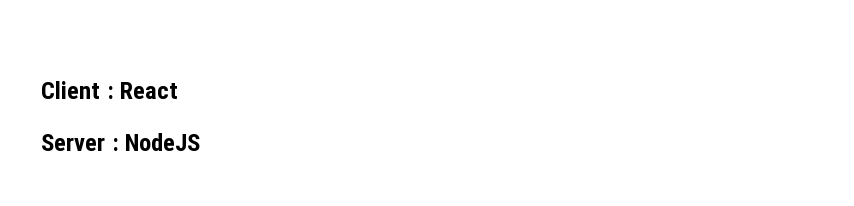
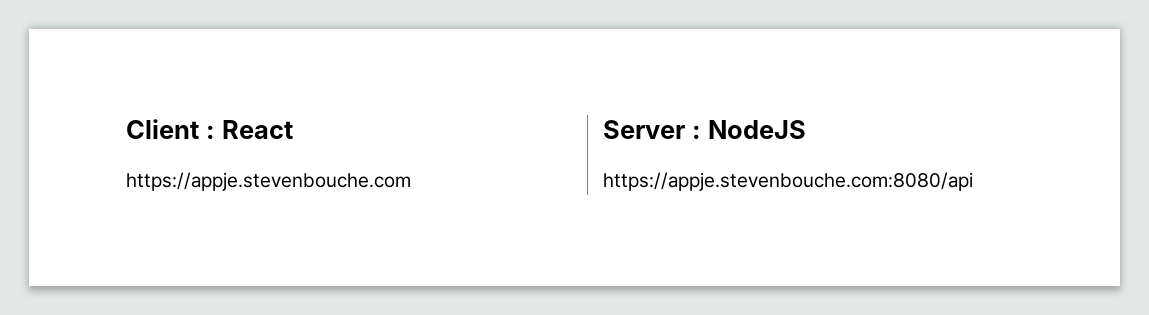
(179, 90) none -> [126,172,411,191] // https://appje.stevenbouche.com
(201, 142) none -> [603,172,973,191] // https://appje.stevenbouche.com:8080/api

